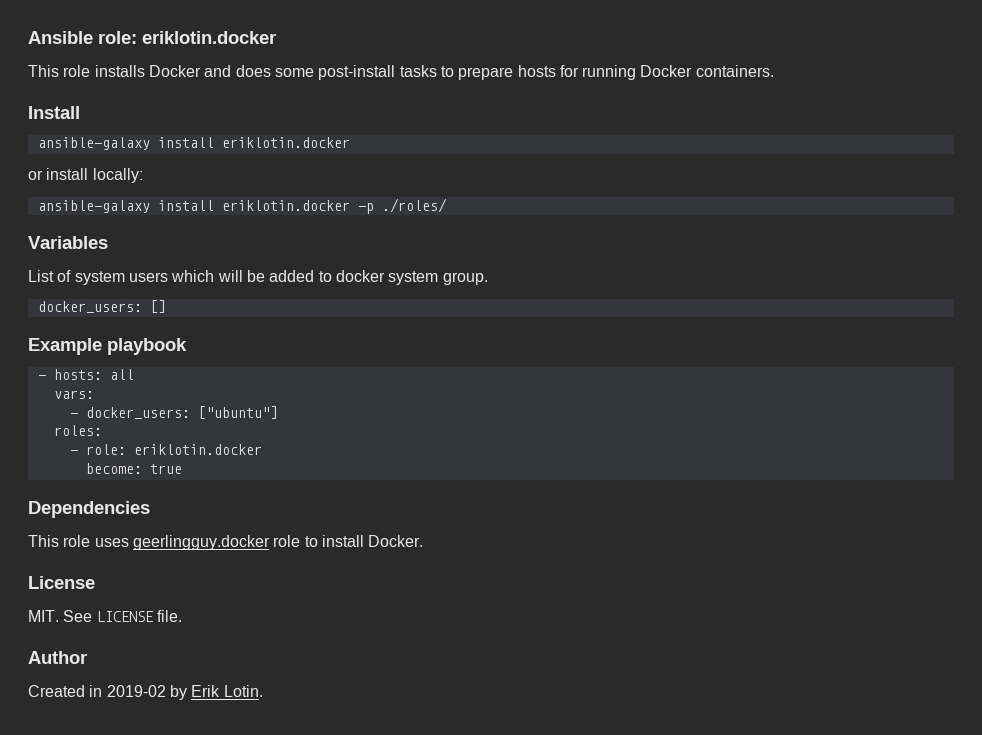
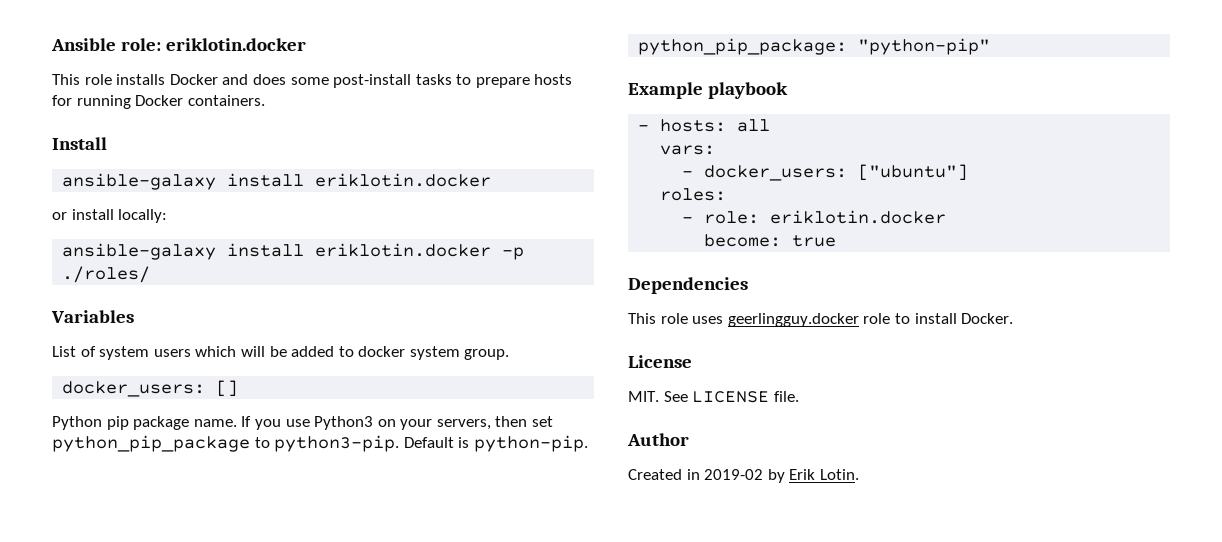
(166, 306) none -> [52,416,554,430] [52,435,588,452] [638,38,991,55] // Python pip package name. If you use Python3 on your servers, then set python_pip_package to python3-pip. Default is python-pip. // python_pip_package: "python-pip"

